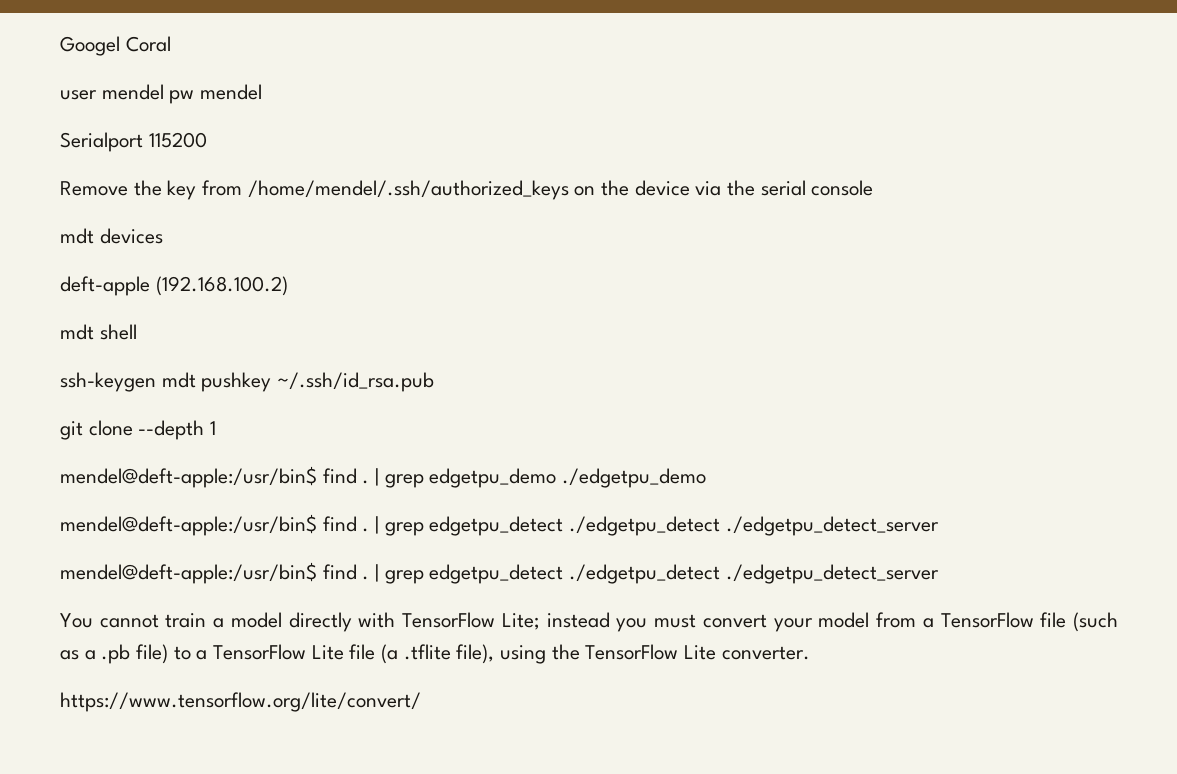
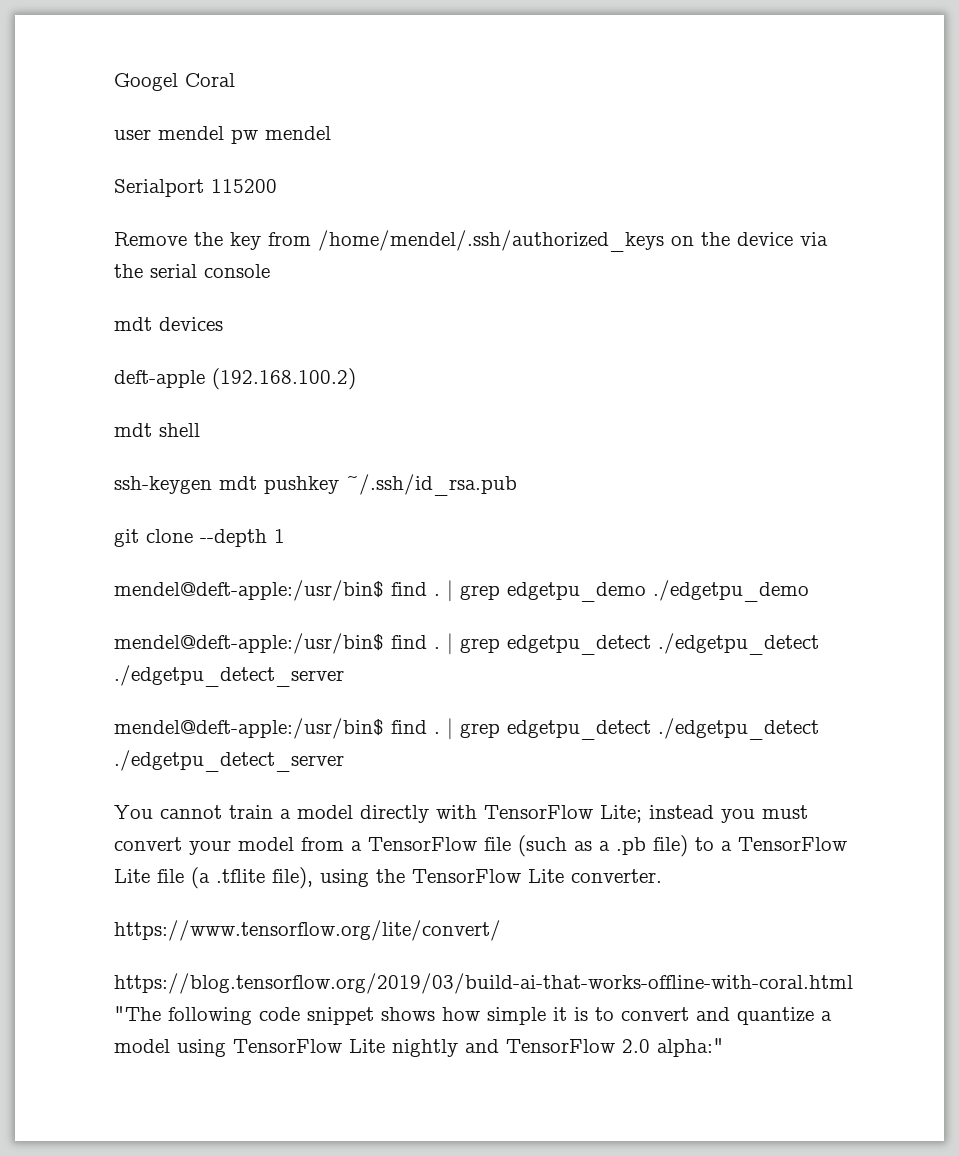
(421, 702) none -> [114,973,853,994] [114,1006,832,1025] [114,1038,724,1057] // https://blog.tensorflow.org/2019/03/build-ai-that-works-offline-with-coral.html "The following code snippet shows how simple it is to convert and quantize a model using TensorFlow Lite nightly and TensorFlow 2.0 alpha:"

